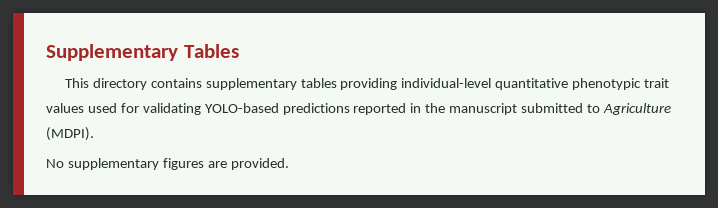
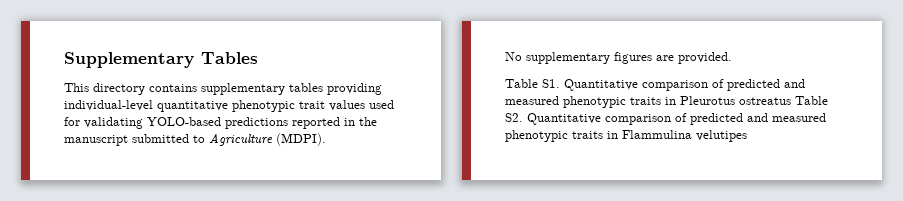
(289, 164) none -> [505,79,805,91] [505,96,828,108] [505,113,826,125] [505,130,747,142] // Table S1. Quantitative comparison of predicted and measured phenotypic traits in Pleurotus ostreatus Table S2. Quantitative comparison of predicted and measured phenotypic traits in Flammulina velutipes

